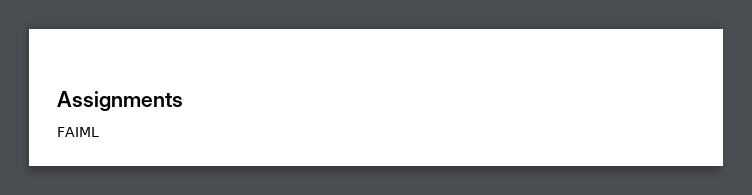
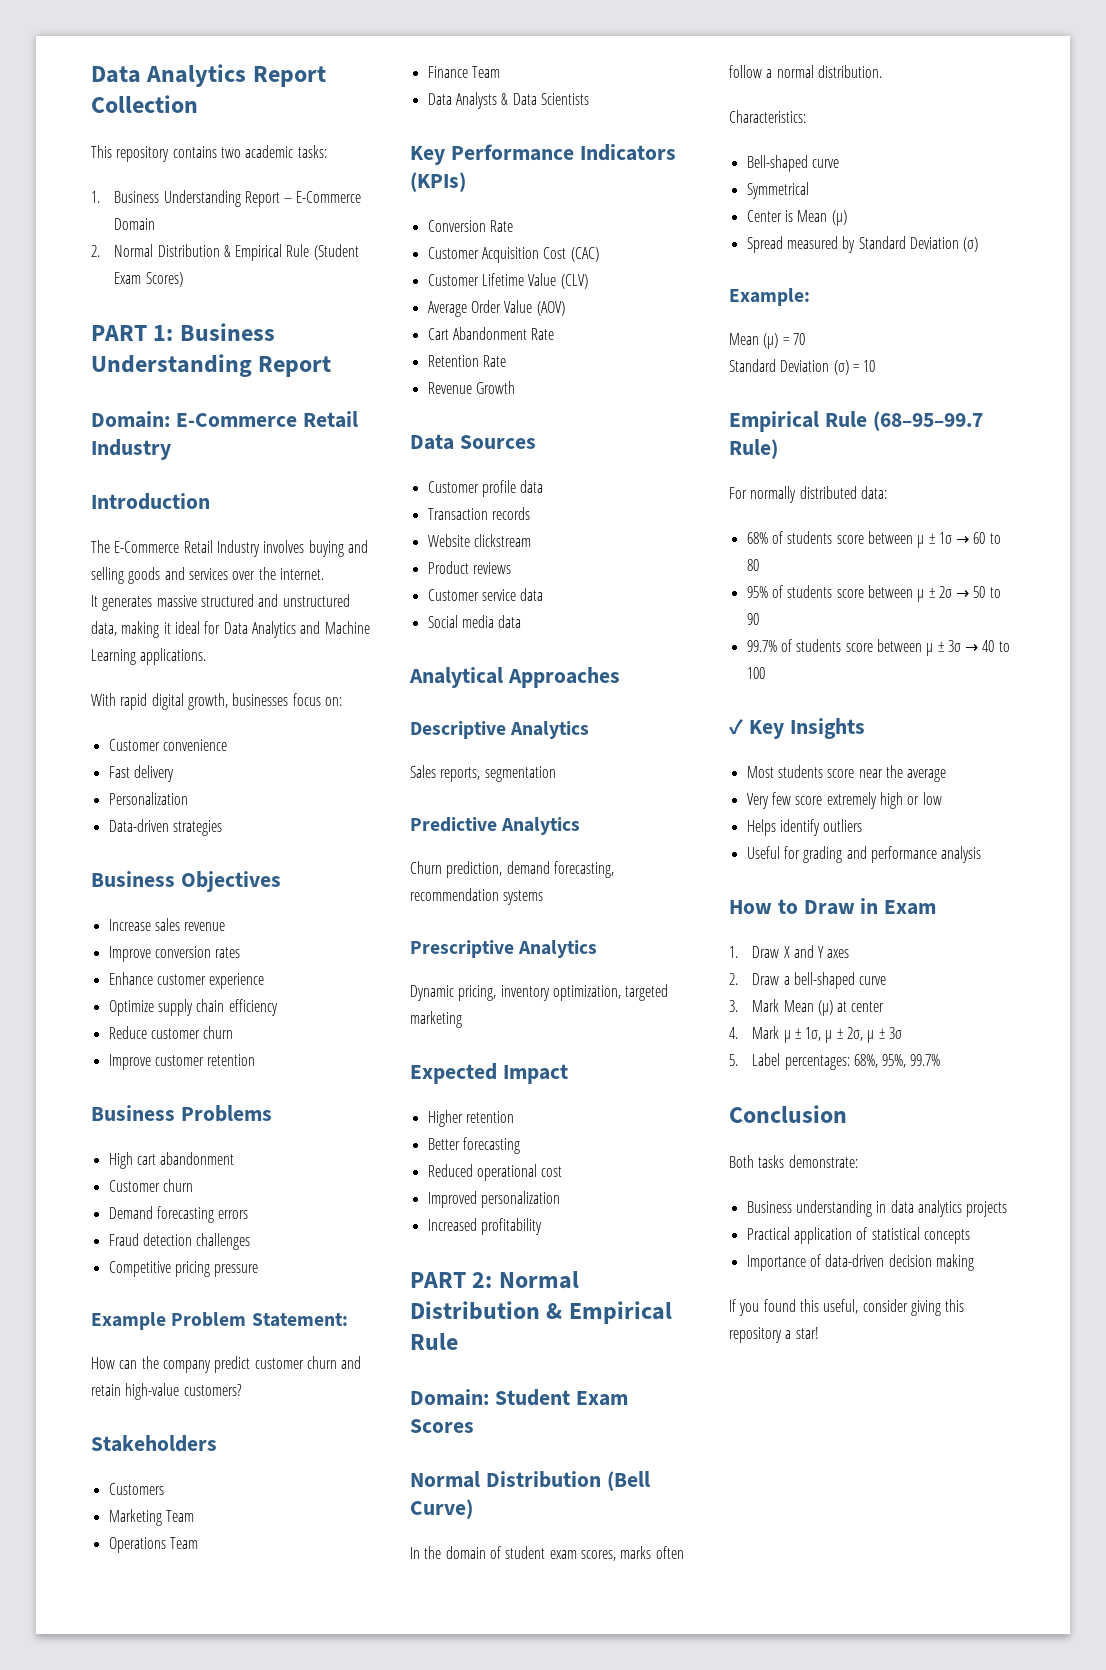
[57,91,183,111] [57,127,99,137] Assignments // FAIML -> [91,64,326,87] [91,95,198,113] [91,145,327,162] [91,190,362,207] [114,218,156,230] [91,244,359,261] [114,272,183,287] [91,323,275,341] [91,354,332,377] [91,411,358,428] [91,439,171,460] [91,493,210,510] [91,540,368,557] [91,567,324,584] [91,594,350,611] [91,621,370,638] [91,648,207,665] [91,693,342,710] [108,739,227,751] [108,765,174,782] [108,792,188,805] [108,819,222,836] [91,871,281,892] [108,918,226,931] [108,946,241,962] [108,972,265,989] [108,999,278,1016] [108,1026,234,1039] [108,1054,256,1070] [91,1105,272,1122] [108,1152,235,1169] [108,1179,193,1192] [108,1206,249,1223] [108,1233,251,1250] [108,1261,259,1277] [91,1312,348,1330] [91,1356,362,1373] [91,1383,242,1400] [91,1435,217,1452] [108,1483,164,1495] [108,1509,194,1526] [108,1537,198,1553] [427,66,500,78] [427,92,589,109] [410,144,676,165] [410,172,466,192] [427,220,513,232] [427,247,599,263] [427,273,588,289] [427,300,565,317] [427,327,555,340] [427,355,506,367] [427,381,515,394] [410,434,536,450] [427,480,544,497] [427,507,530,520] [427,534,531,547] [427,561,511,574] [427,588,544,601] [427,615,522,628] [409,667,620,688] [410,721,590,739] [410,765,556,782] [410,817,581,835] [410,861,614,878] [410,888,544,905] [410,940,598,958] [410,984,669,1001] [410,1011,462,1028] [410,1063,568,1084] [427,1110,514,1127] [427,1137,520,1154] [427,1164,563,1181] [427,1191,560,1208] [427,1218,542,1235] [410,1271,579,1289] [410,1301,672,1324] [410,1333,458,1350] [410,1389,628,1406] [410,1419,474,1433] [410,1471,650,1491] [410,1499,473,1519] [410,1546,684,1561] [729,65,882,78] [729,110,806,123] [746,155,839,172] [746,182,809,199] [746,210,847,226] [746,236,979,253] [729,288,810,306] [729,333,805,349] [729,359,876,375] [729,411,983,432] [729,439,778,459] [729,486,887,503] [746,531,1001,548] [746,559,759,571] [746,585,1001,602] [746,613,759,625] [746,639,1010,656] [746,667,765,679] [729,718,865,739] [746,765,947,782] [746,792,942,809] [746,819,863,836] [746,846,982,863] [729,898,937,915] [729,945,850,958] [729,972,887,989] [729,999,885,1016] [729,1026,903,1043] [729,1053,941,1070] [729,1105,847,1123] [729,1155,858,1168] [746,1200,1008,1217] [746,1227,970,1244] [746,1254,974,1271] [729,1299,965,1316] [729,1327,819,1343] Data Analytics Report Collection // This repository contains two academic tasks: // 1. Business Understanding Report – E-Commerce Domain // 2. Normal Distribution & Empirical Rule (Student Exam Scores) // PART 1: Business Understanding Report // Domain: E-Commerce Retail Industry // Introduction // The E-Commerce Retail Industry involves buying and selling goods and services over the internet. // It generates massive structured and unstructured data, making it ideal for Data Analytics and Machine Learning applications. // With rapid digital growth, businesses focus on: // Customer convenience // Fast delivery // Personalization // Data-driven strategies // Business Objectives // Increase sales revenue // Improve conversion rates // Enhance customer experience // Optimize supply chain efficiency // Reduce customer churn // Improve customer retention // Business Problems // High cart abandonment // Customer churn // Demand forecasting errors // Fraud detection challenges // Competitive pricing pressure // Example Problem Statement: // How can the company predict customer churn and retain high-value customers? // Stakeholders // Customers // Marketing Team // Operations Team // Finance Team // Data Analysts & Data Scientists // Key Performance Indicators (KPIs) // Conversion Rate // Customer Acquisition Cost (CAC) // Customer Lifetime Value (CLV) // Average Order Value (AOV) // Cart Abandonment Rate // Retention Rate // Revenue Growth // Data Sources // Customer profile data // Transaction records // Website clickstream // Product reviews // Customer service data // Social media data // Analytical Approaches // Descriptive Analytics // Sales reports, segmentation // Predictive Analytics // Churn prediction, demand forecasting, recommendation systems // Prescriptive Analytics // Dynamic pricing, inventory optimization, targeted marketing // Expected Impact // Higher retention // Better forecasting // Reduced operational cost // Improved personalization // Increased profitability // PART 2: Normal Distribution & Empirical Rule // Domain: Student Exam Scores // Normal Distribution (Bell Curve) // In the domain of student exam scores, marks often follow a normal distribution. // Characteristics: // Bell-shaped curve // Symmetrical // Center is Mean (μ) // Spread measured by Standard Deviation (σ) // Example: // Mean (μ) = 70 // Standard Deviation (σ) = 10 // Empirical Rule (68–95–99.7 Rule) // For normally distributed data: // 68% of students score between μ ± 1σ → 60 to 80 // 95% of students score between μ ± 2σ → 50 to 90 // 99.7% of students score between μ ± 3σ → 40 to 100 // ✓ Key Insights // Most students score near the average // Very few score extremely high or low // Helps identify outliers // Useful for grading and performance analysis // How to Draw in Exam // 1. Draw X and Y axes // 2. Draw a bell-shaped curve // 3. Mark Mean (μ) at center // 4. Mark μ ± 1σ, μ ± 2σ, μ ± 3σ // 5. Label percentages: 68%, 95%, 99.7% // Conclusion // Both tasks demonstrate: // Business understanding in data analytics projects // Practical application of statistical concepts // Importance of data-driven decision making // If you found this useful, consider giving this repository a star!

